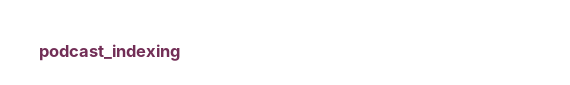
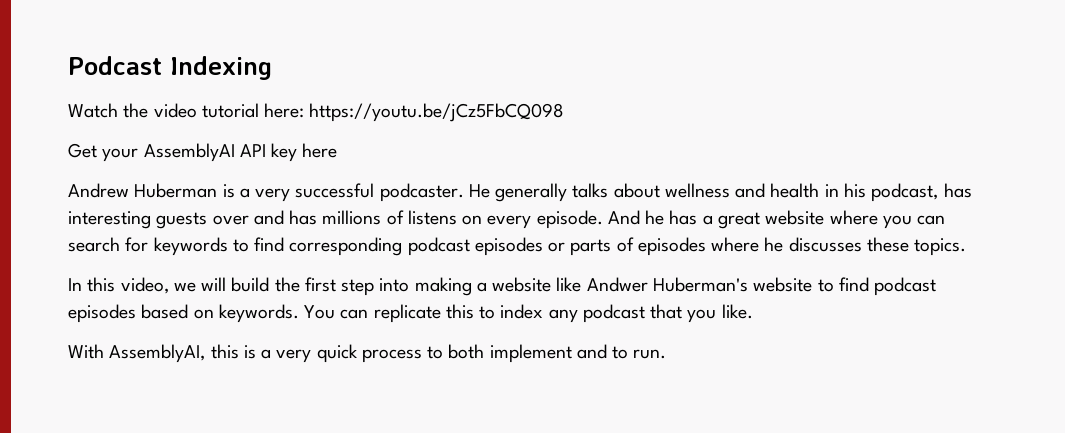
[39,44,180,61] podcast_indexing -> [68,56,272,80] [68,103,565,122] [68,143,338,162] [68,183,972,202] [68,210,946,229] [68,237,967,256] [68,277,937,296] [68,304,753,323] [68,344,667,363] Podcast Indexing // Watch the video tutorial here: https://youtu.be/jCz5FbCQ098 // Get your AssemblyAI API key here // Andrew Huberman is a very successful podcaster. He generally talks about wellness and health in his podcast, has interesting guests over and has millions of listens on every episode. And he has a great website where you can search for keywords to find corresponding podcast episodes or parts of episodes where he discusses these topics. // In this video, we will build the first step into making a website like Andwer Huberman's website to find podcast episodes based on keywords. You can replicate this to index any podcast that you like. // With AssemblyAI, this is a very quick process to both implement and to run.

